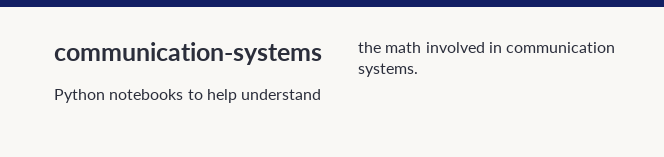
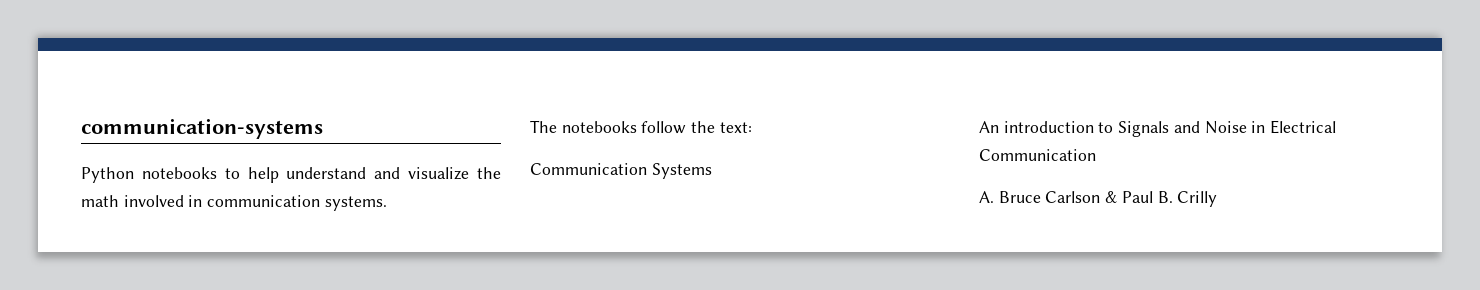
(322, 94) none -> [374,167,470,180] and visualize
(418, 70) none -> [530,120,752,134] [530,163,712,179] [979,120,1337,137] [979,149,1096,161] [979,191,1218,207] // The notebooks follow the text: // Communication Systems // An introduction to Signals and Noise in Electrical Communication // A. Bruce Carlson & Paul B. Crilly

